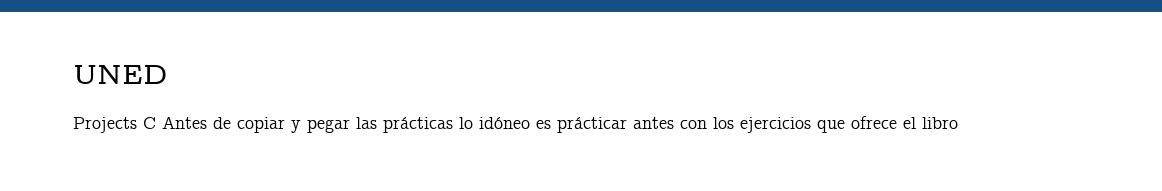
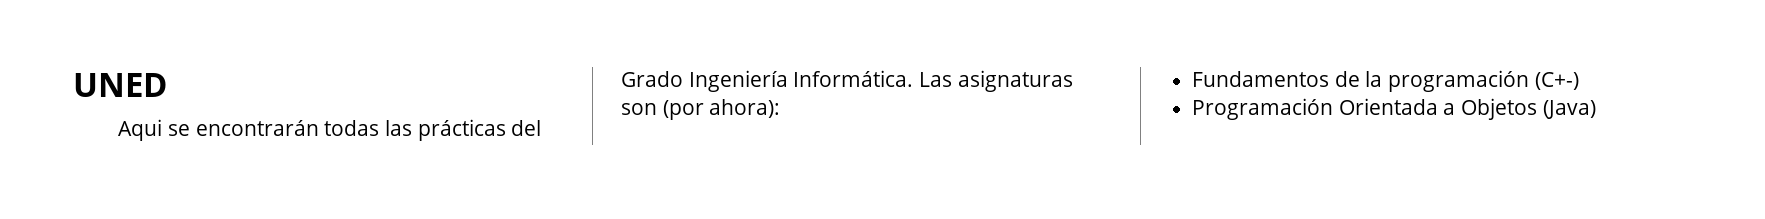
[73,116,958,133] Projects C Antes de copiar y pegar las prácticas lo idóneo es prácticar antes con los ejercicios que ofrece el libro -> [118,119,542,141] [621,70,1073,92] [621,99,781,120] [1192,70,1579,92] [1192,98,1596,120] Aqui se encontrarán todas las prácticas del Grado Ingeniería Informática. Las asignaturas son (por ahora): // Fundamentos de la programación (C+-) // Programación Orientada a Objetos (Java)

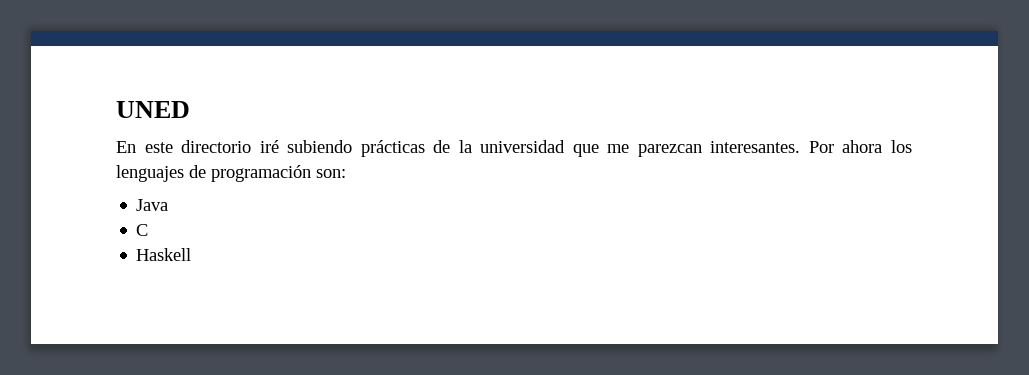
[118,119,542,141] [621,70,1073,92] [621,99,781,120] [1192,70,1579,92] [1192,98,1596,120] Aqui se encontrarán todas las prácticas del Grado Ingeniería Informática. Las asignaturas son (por ahora): // Fundamentos de la programación (C+-) // Programación Orientada a Objetos (Java) -> [116,140,912,157] [116,165,346,182] [136,199,169,211] [136,224,149,236] [136,248,192,261] En este directorio iré subiendo prácticas de la universidad que me parezcan interesantes. Por ahora los lenguajes de programación son: // Java // C // Haskell

